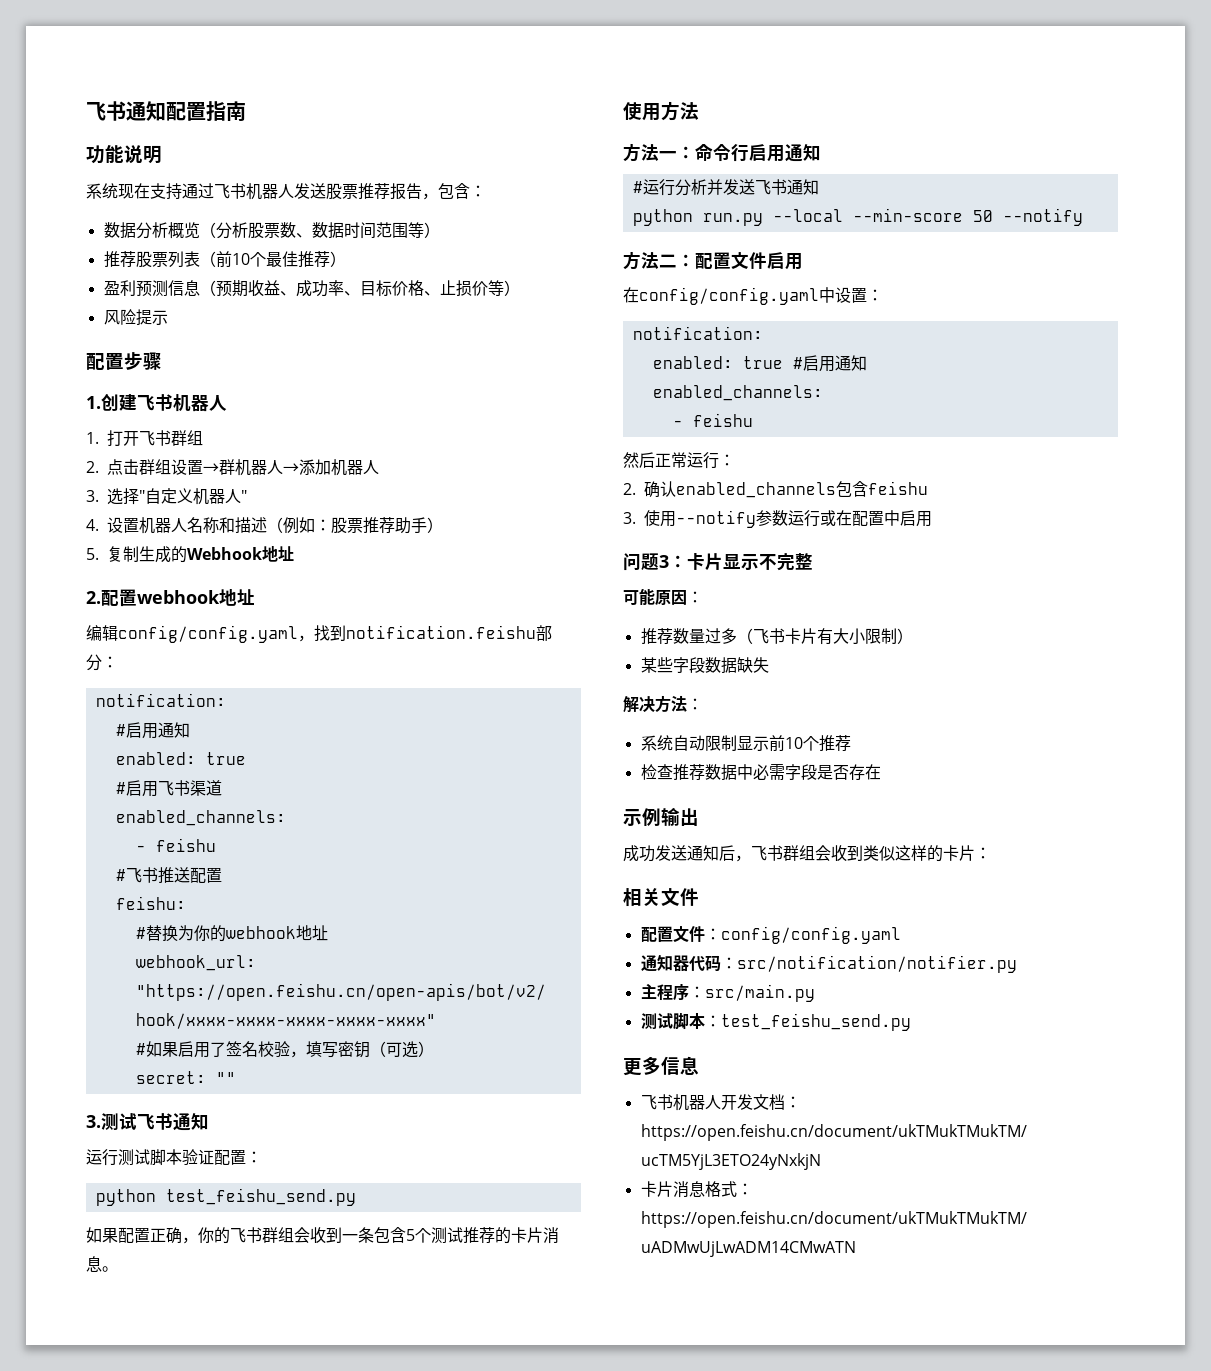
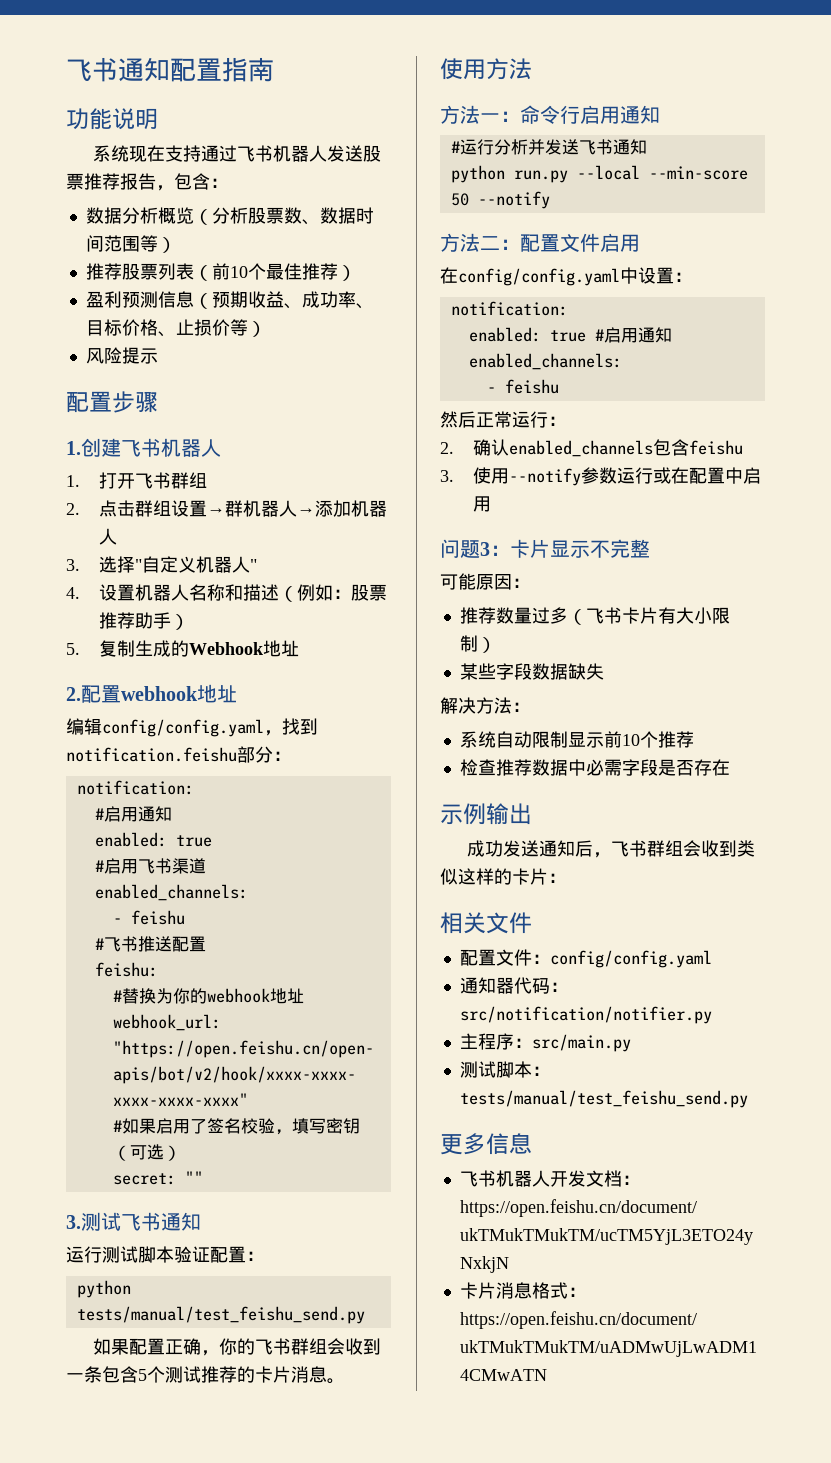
[165,1188,356,1206] test_feishu_send.py -> [76,1306,365,1324] tests/manual/test_feishu_send.py
[720,1013,911,1031] test_feishu_send.py -> [459,1090,748,1108] tests/manual/test_feishu_send.py

